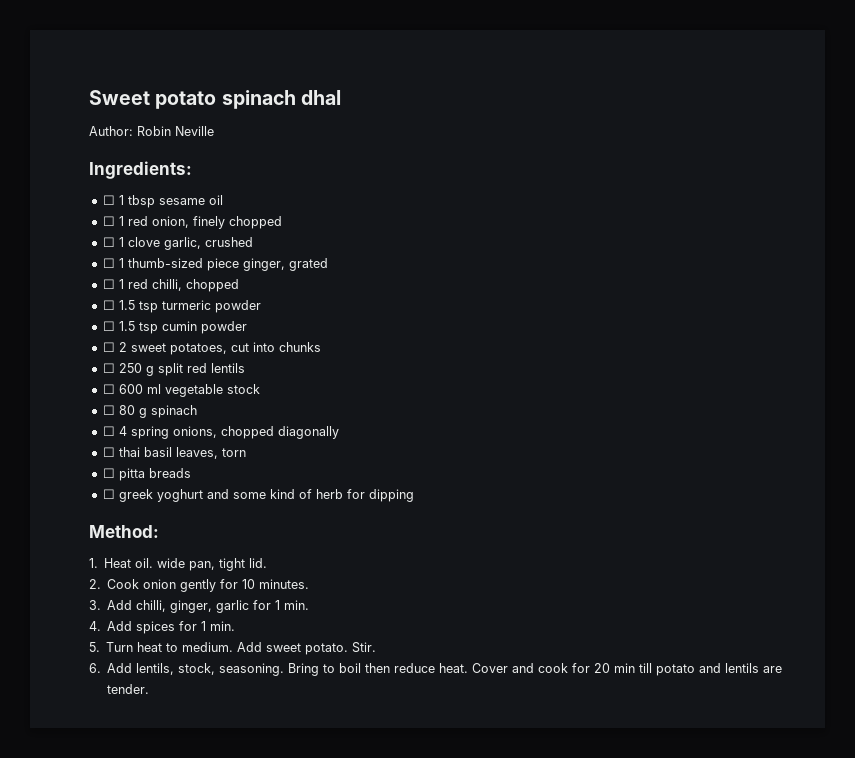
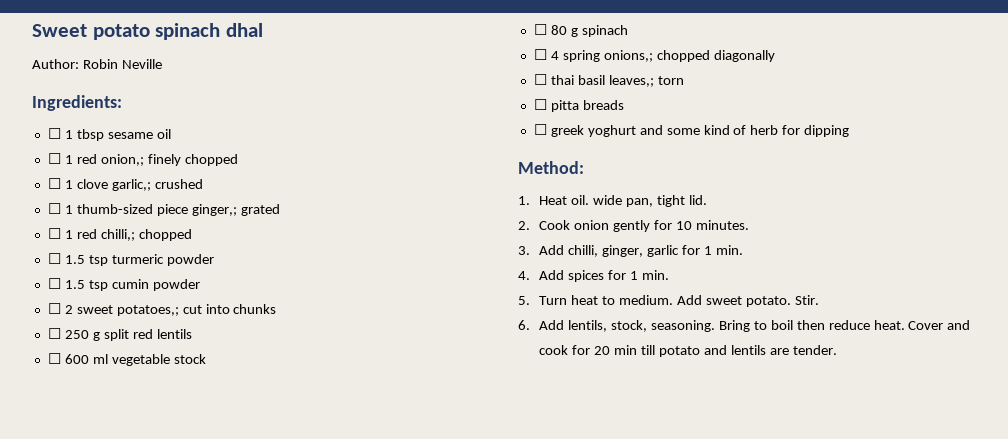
[151,216,189,228] onion, -> [100,154,144,166] onion,;
[163,237,201,250] garlic, -> [111,179,151,191] garlic,;
[242,258,285,271] ginger, -> [191,204,237,216] ginger,;
[151,279,182,291] chilli, -> [100,229,135,241] chilli,;
[169,343,227,355] potatoes, -> [116,305,179,316] potatoes,;
[172,426,217,438] onions, -> [603,50,653,62] onions,;
[175,447,218,459] leaves, -> [608,75,654,87] leaves,;

